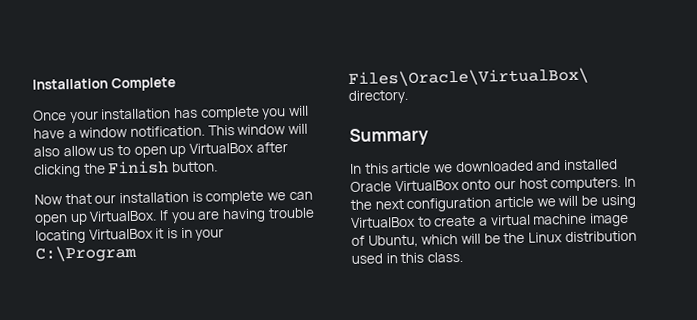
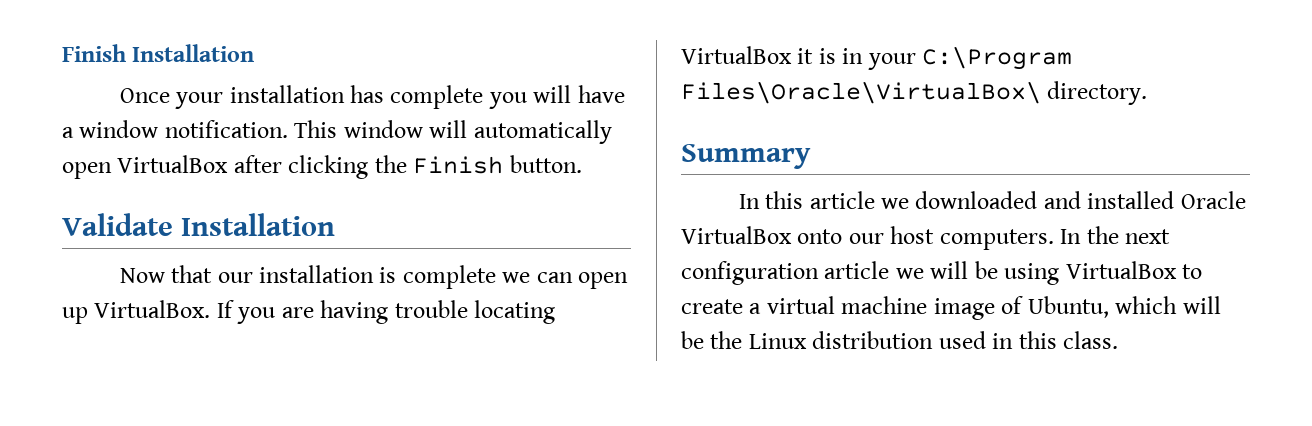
[32,77,176,92] Installation Complete -> [62,44,255,62] Finish Installation
[33,144,187,158] also allow us to open up -> [473,120,612,144] [62,162,112,179] automatically open
(218, 167) none -> [62,213,336,236] // Validate Installation

